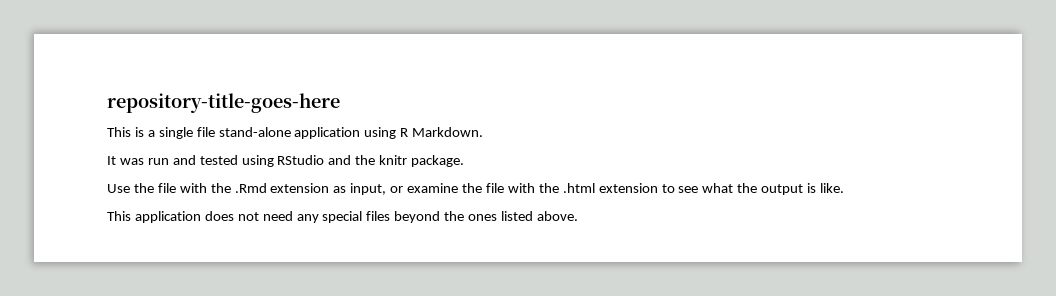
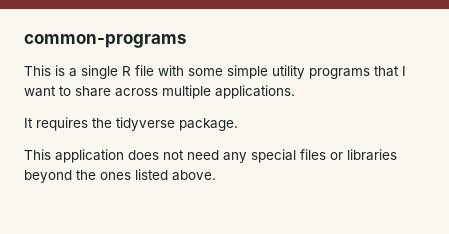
[107,93,340,113] repository-title-goes-here -> [24,34,187,48] common-programs
[196,127,484,139] [107,155,465,167] [107,183,845,195] file stand-alone application using R Markdown. // It was run and tested using RStudio and the knitr package. // Use the file with the .Rmd extension as input, or examine the file with the .html extension to see what the output is like. -> [122,65,406,79] [24,85,295,99] [24,117,238,131] R file with some simple utility programs that I want to share across multiple applications. // It requires the tidyverse package.
(391, 216) none -> [330,149,397,161] or libraries

